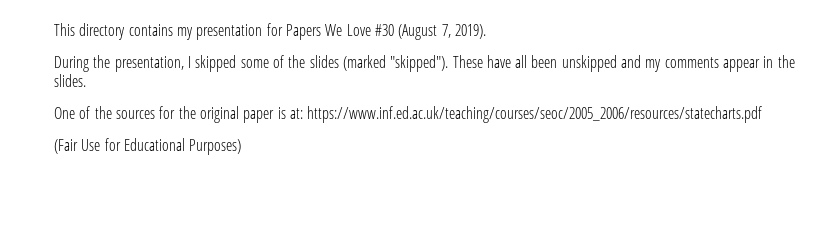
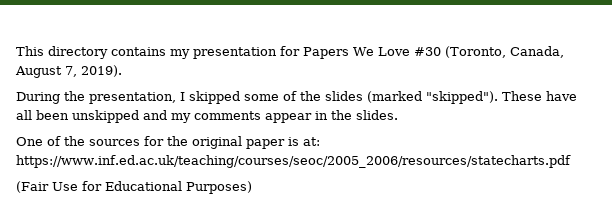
[398,24,438,40] (August -> [444,46,564,58] [15,66,62,78] (Toronto, Canada, August

